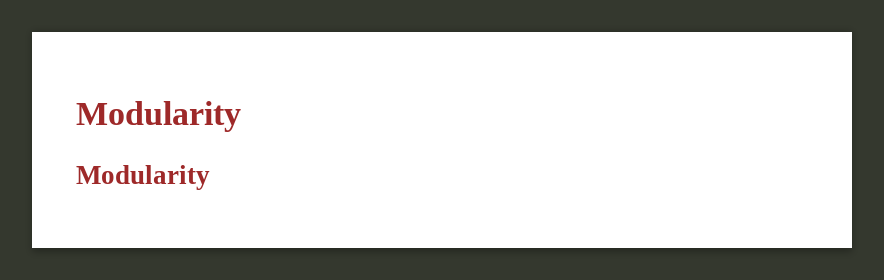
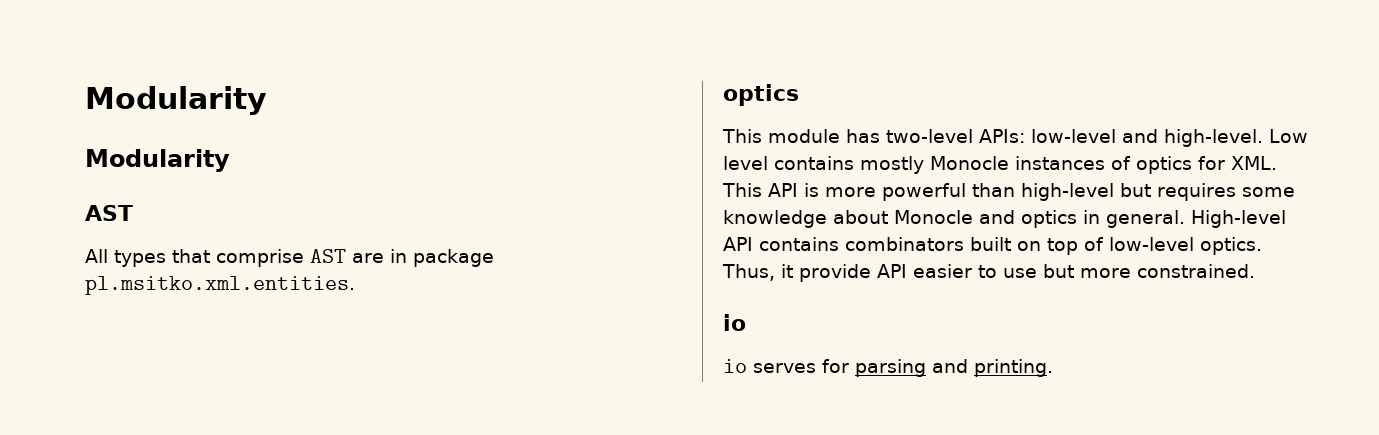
(210, 177) none -> [85,205,133,221] [85,249,494,267] [85,276,355,295] [723,84,799,106] [722,129,1308,147] [723,156,1277,174] [722,183,1295,201] [723,210,1286,228] [723,237,1262,255] [722,264,1255,282] [723,314,746,331] [723,359,1053,377] // AST // All types that comprise AST are in package pl.msitko.xml.entities. // optics // This module has two-level APIs: low-level and high-level. Low level contains mostly Monocle instances of optics for XML. This API is more powerful than high-level but requires some knowledge about Monocle and optics in general. High-level API contains combinators built on top of low-level optics. Thus, it provide API easier to use but more constrained. // io // io serves for parsing and printing.

